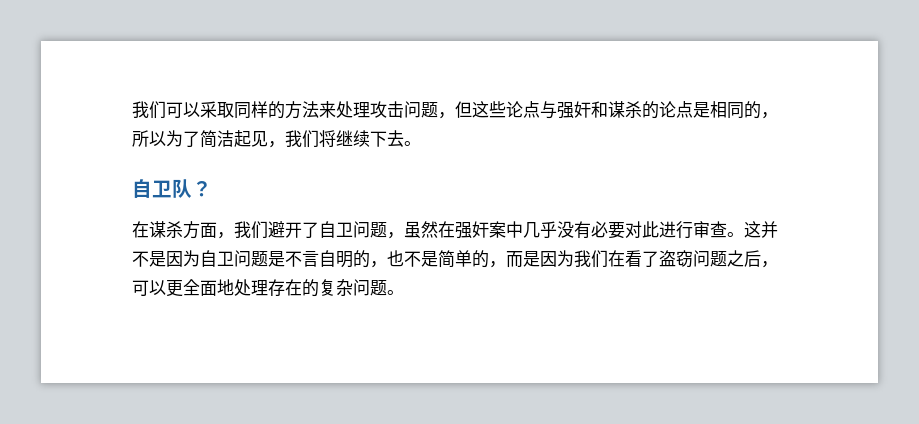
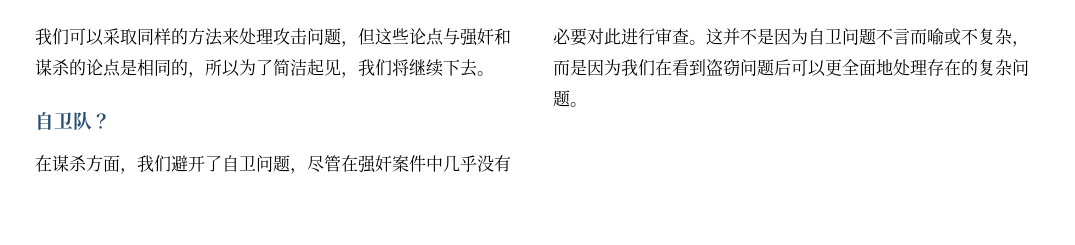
[404,221,438,238] 虽然 -> [307,155,341,173] 尽管
(506, 229) none -> [409,155,426,172] 件
[268,250,489,268] 是不言自明的，也不是简单的 -> [876,28,1012,45] 不言而喻或不复杂
[642,251,659,267] 了 -> [689,59,706,76] 到
[727,250,778,268] 之后， -> [774,59,791,76] 后

